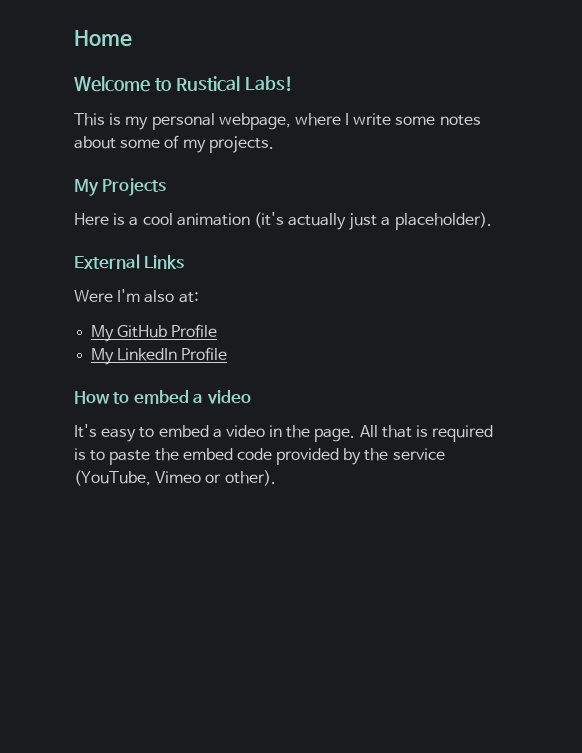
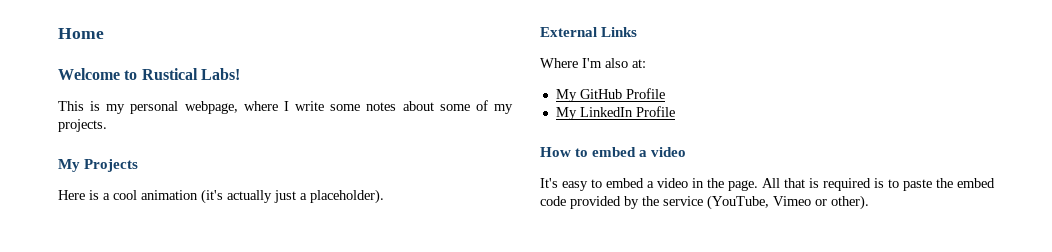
[74,290,113,302] Were -> [540,58,578,68] Where

